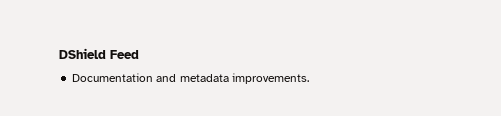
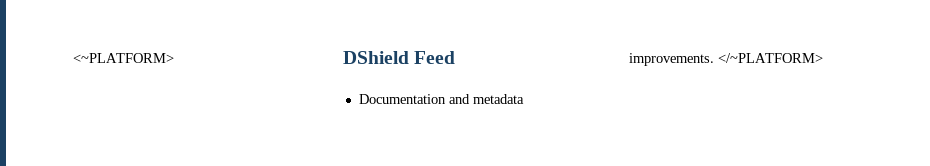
(59, 53) none -> [73,53,174,63] <~PLATFORM> //
(309, 78) none -> [717,53,823,63] </~PLATFORM>

